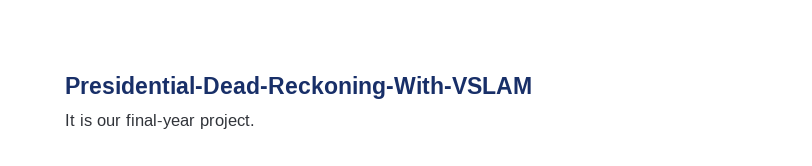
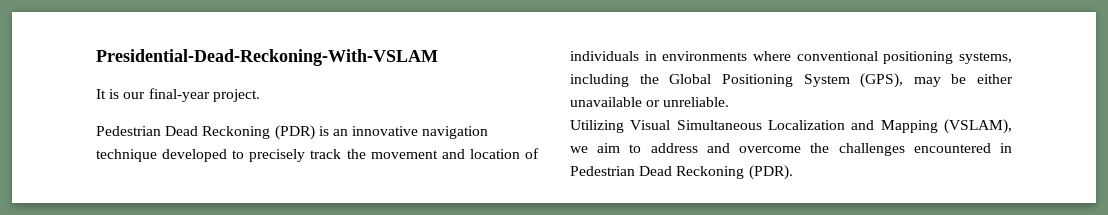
(255, 121) none -> [96,125,489,140] [96,148,539,162] [570,51,1012,64] [570,73,1013,88] [570,97,730,107] [570,119,1012,134] [570,143,1012,156] [570,165,793,180] // Pedestrian Dead Reckoning (PDR) is an innovative navigation technique developed to precisely track the movement and location of individuals in environments where conventional positioning systems, including the Global Positioning System (GPS), may be either unavailable or unreliable. // Utilizing Visual Simultaneous Localization and Mapping (VSLAM), we aim to address and overcome the challenges encountered in Pedestrian Dead Reckoning (PDR).

